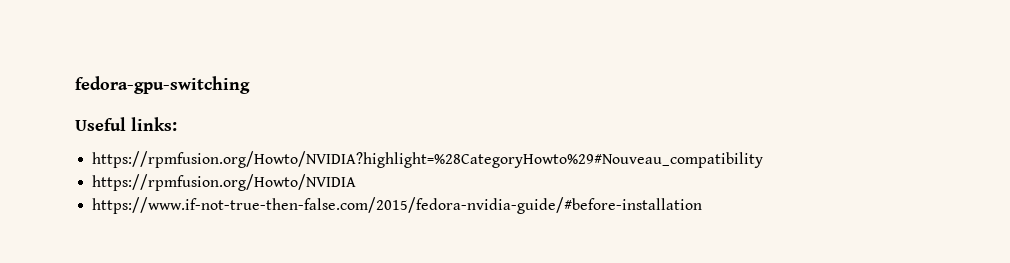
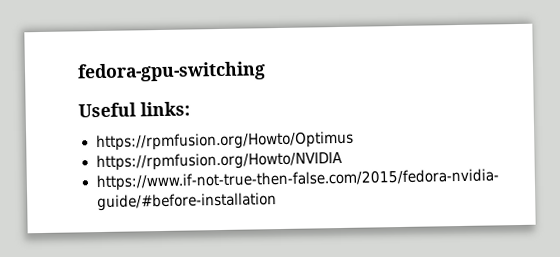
[92,151,764,168] https://rpmfusion.org/Howto/NVIDIA?highlight=%28CategoryHowto%29#Nouveau_compatibility -> [95,130,354,152] https://rpmfusion.org/Howto/Optimus

